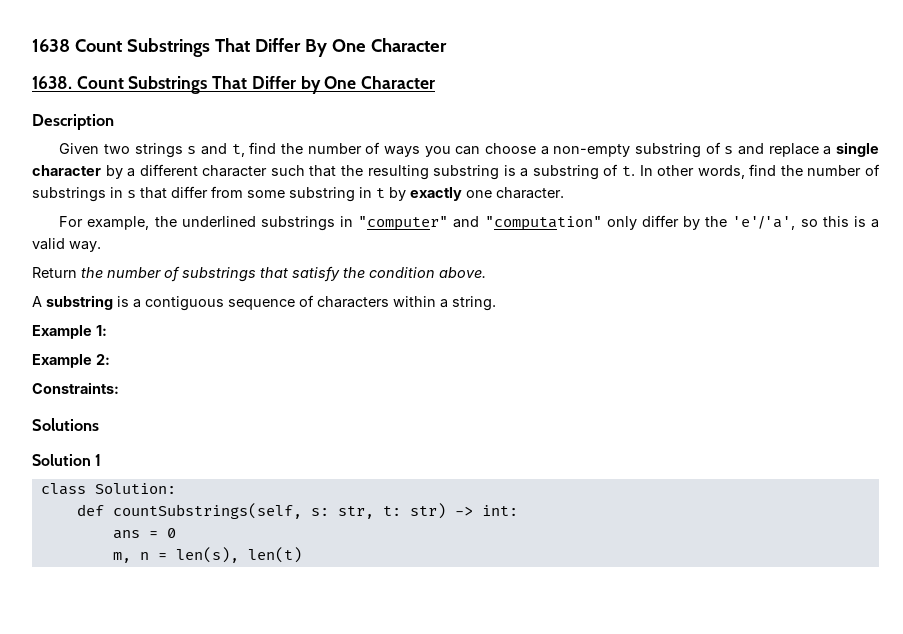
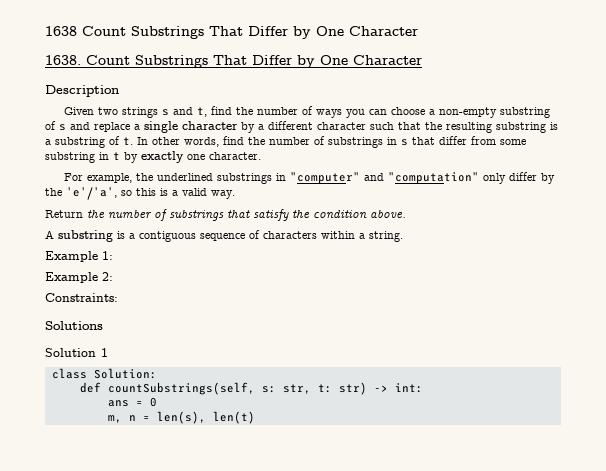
[304,39,327,57] By -> [293,26,311,39] by

